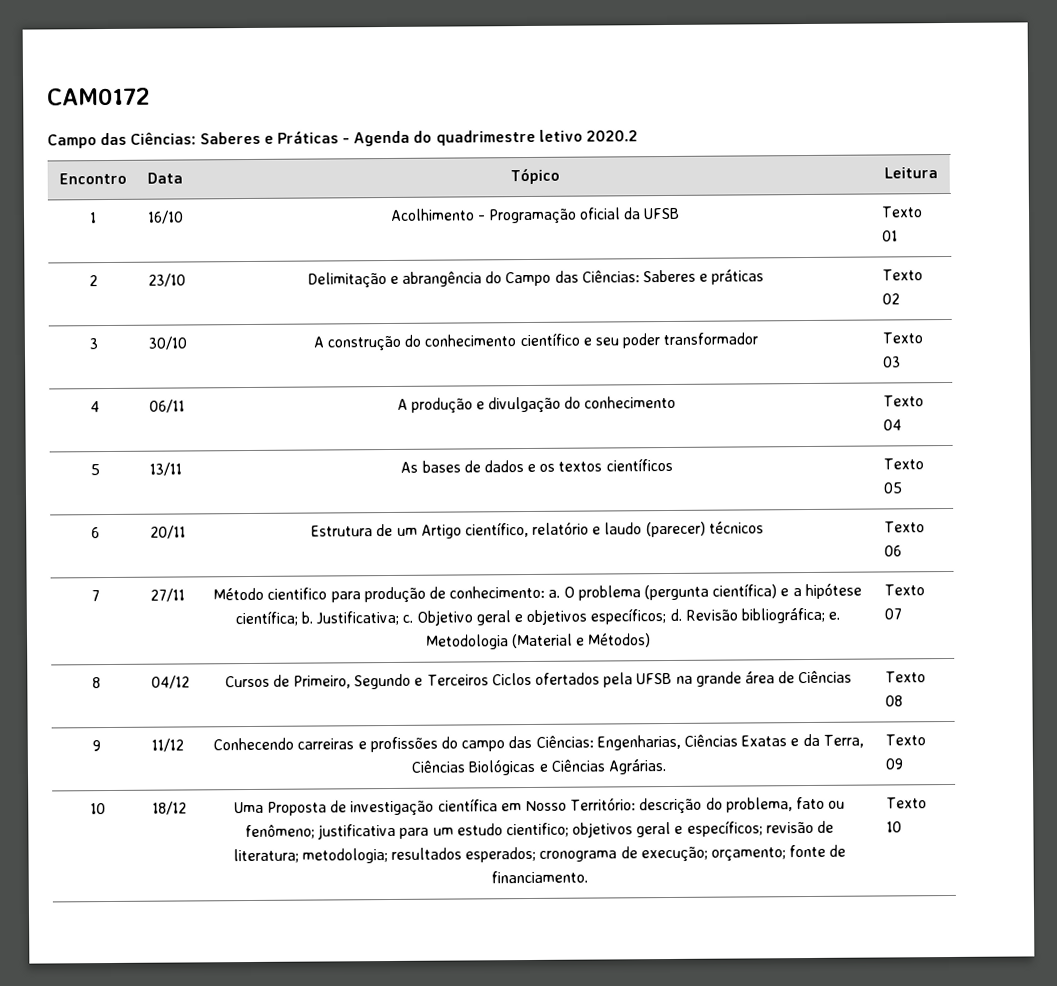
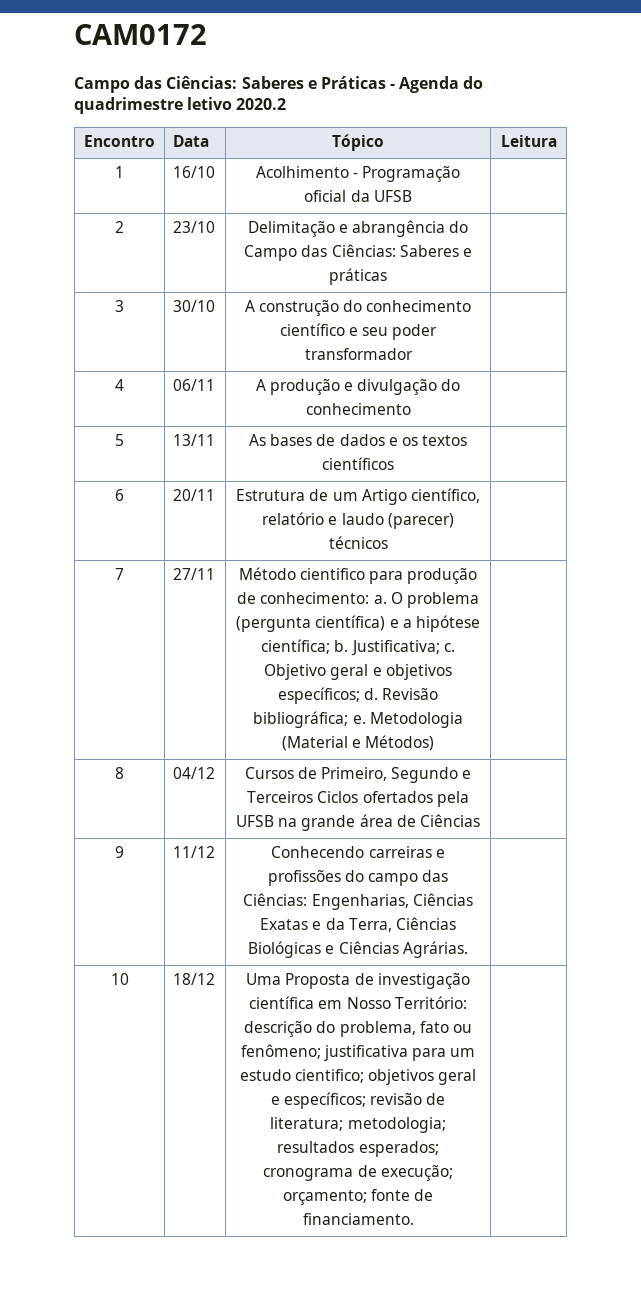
[880,206,923,218] [881,230,898,242] Texto 01 -> (412, 196) none
[881,269,923,281] [881,293,900,305] Texto 02 -> (387, 276) none
[881,332,923,344] [882,356,901,368] Texto 03 -> (413, 354) none
[882,395,924,407] [882,419,902,431] Texto 04 -> (411, 409) none
[882,458,924,470] [882,482,903,494] Texto 05 -> (394, 463) none
[883,521,925,533] [883,545,902,557] Texto 06 -> (388, 542) none
[883,584,925,596] [883,608,902,620] Texto 07 -> (435, 743) none
[884,671,926,683] [884,695,903,707] Texto 08 -> (480, 820) none
[884,734,926,746] [884,758,903,770] Texto 09 -> (468, 949) none
[885,797,927,809] [885,821,902,833] Texto 10 -> (414, 1219) none

